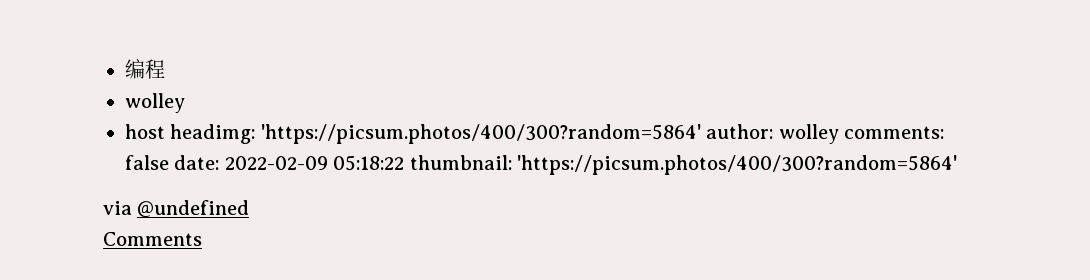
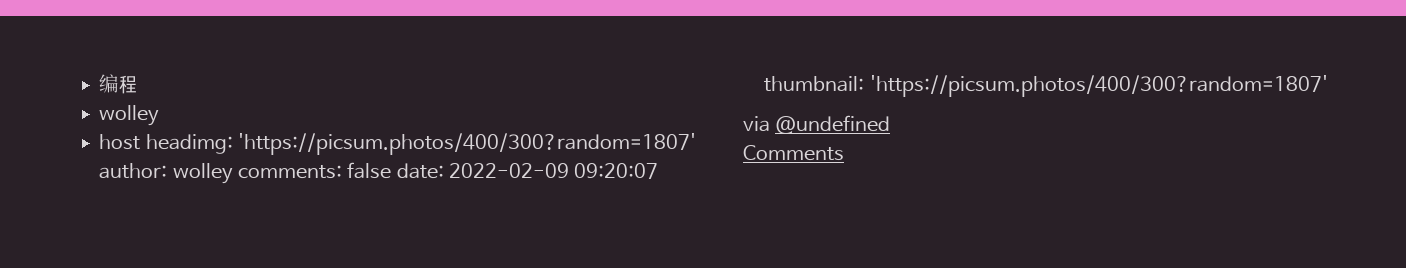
[260,124,701,144] 'https://picsum.photos/400/300?random=5864' -> [237,133,696,155] 'https://picsum.photos/400/300?random=1807'
[333,155,957,175] 05:18:22 thumbnail: 'https://picsum.photos/400/300?random=5864' -> [574,163,659,179] [764,75,1328,97] 09:20:07 thumbnail: 'https://picsum.photos/400/300?random=1807'

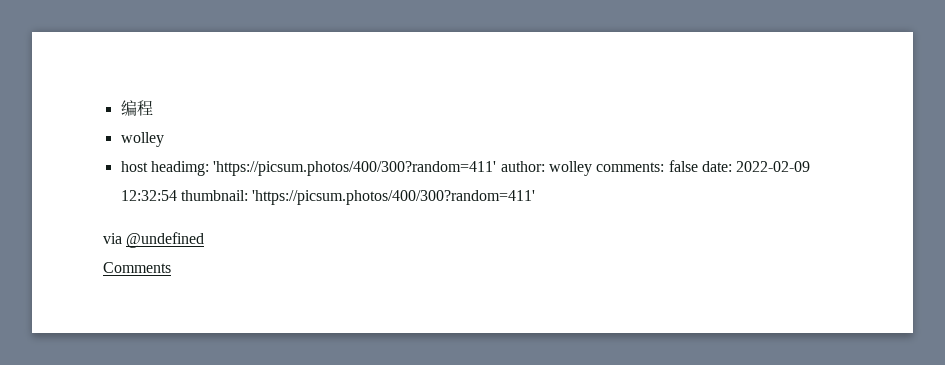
[237,133,696,155] 'https://picsum.photos/400/300?random=1807' -> [213,161,497,176] 'https://picsum.photos/400/300?random=411'
[574,163,659,179] [764,75,1328,97] 09:20:07 thumbnail: 'https://picsum.photos/400/300?random=1807' -> [120,190,536,205] 12:32:54 thumbnail: 'https://picsum.photos/400/300?random=411'

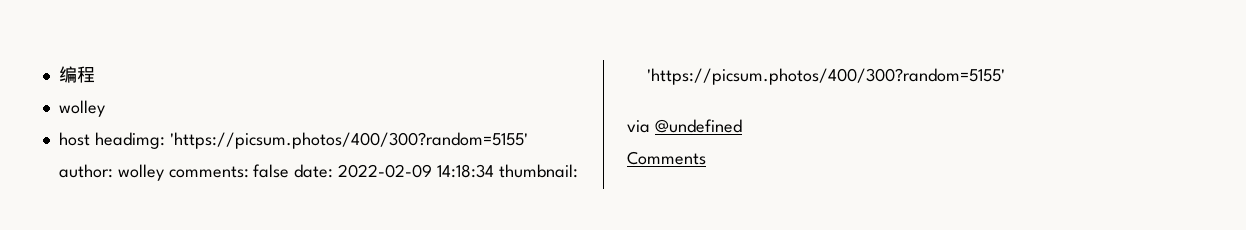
[213,161,497,176] 'https://picsum.photos/400/300?random=411' -> [169,132,528,149] 'https://picsum.photos/400/300?random=5155'
[120,190,536,205] 12:32:54 thumbnail: 'https://picsum.photos/400/300?random=411' -> [436,164,578,178] [646,68,1005,85] 14:18:34 thumbnail: 'https://picsum.photos/400/300?random=5155'

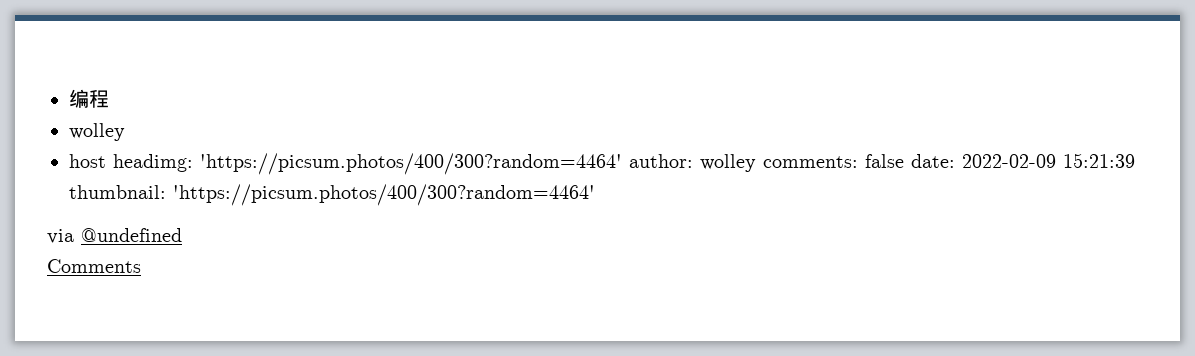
[169,132,528,149] 'https://picsum.photos/400/300?random=5155' -> [200,153,622,175] 'https://picsum.photos/400/300?random=4464'
[436,164,578,178] [646,68,1005,85] 14:18:34 thumbnail: 'https://picsum.photos/400/300?random=5155' -> [1063,153,1135,168] [69,184,595,206] 15:21:39 thumbnail: 'https://picsum.photos/400/300?random=4464'

